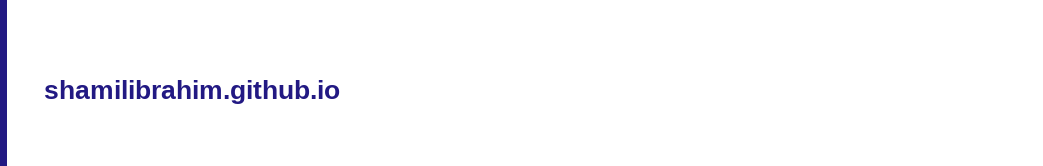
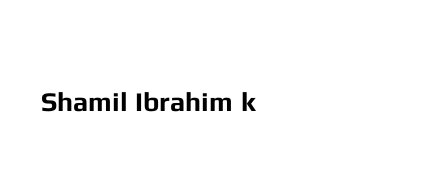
[44,80,340,104] shamilibrahim.github.io -> [41,92,256,112] Shamil Ibrahim k

